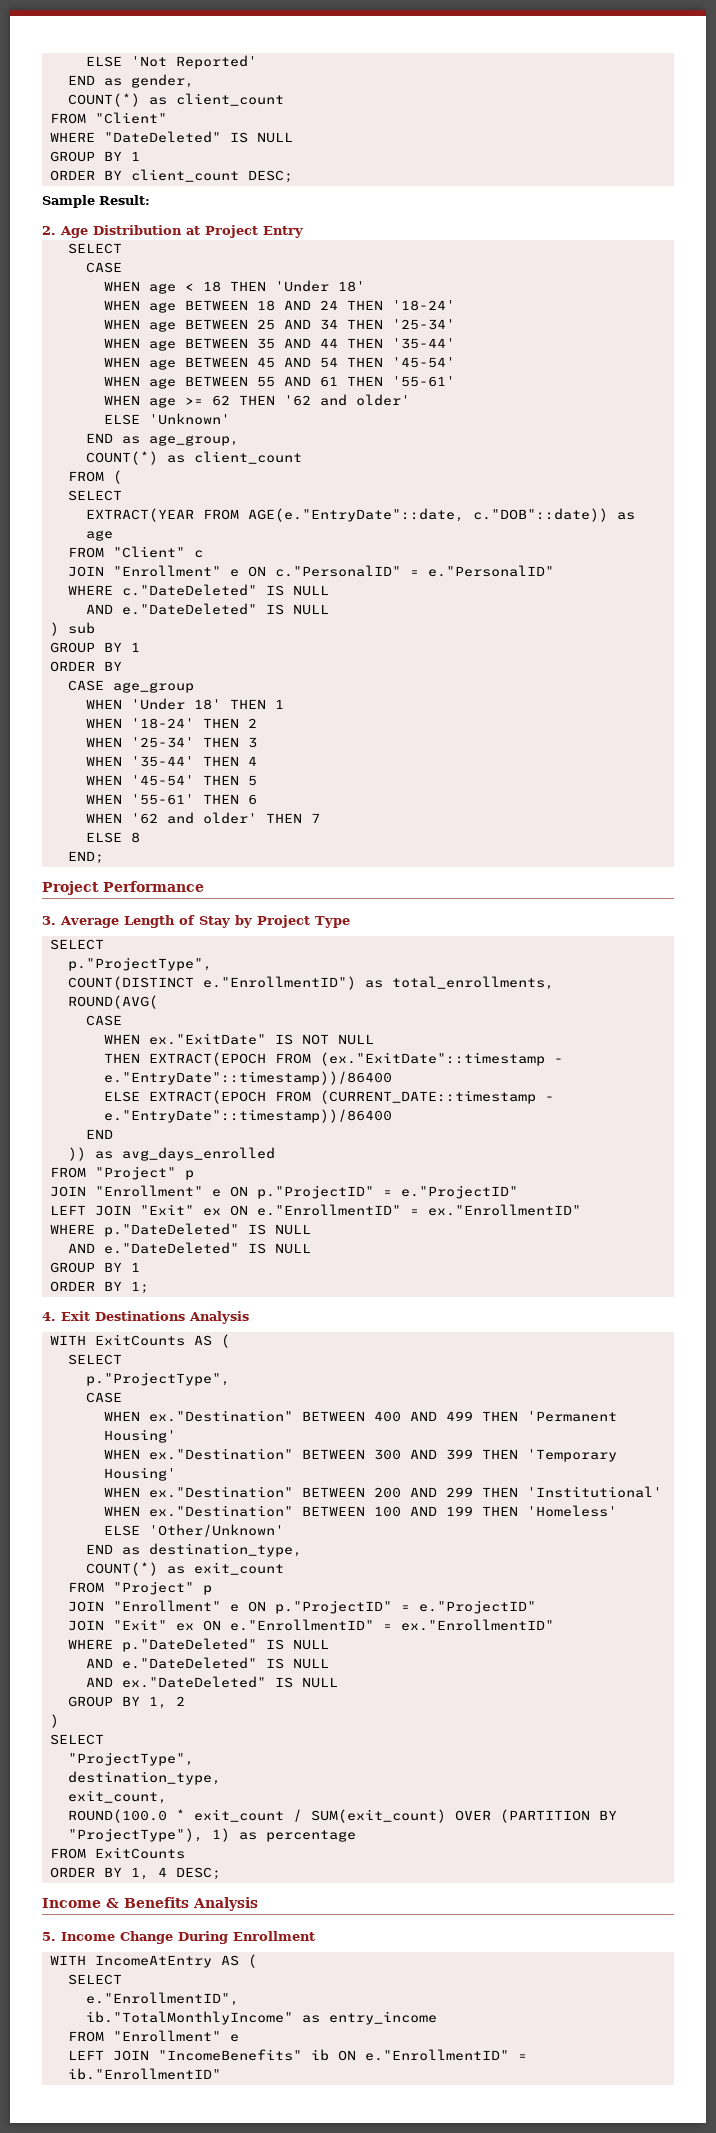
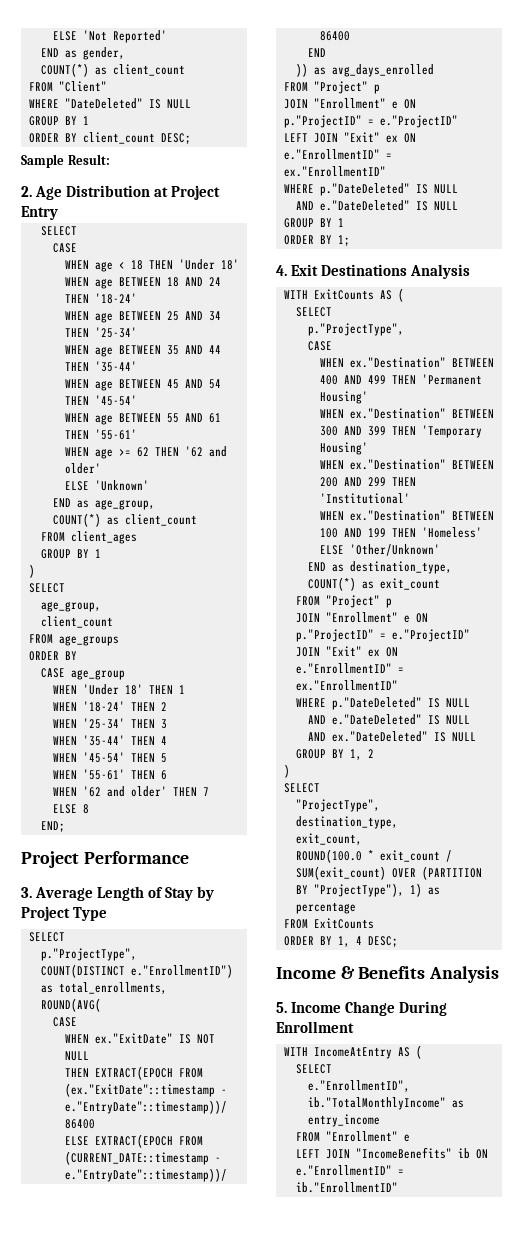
[112,470,122,484] [67,490,122,501] [85,508,635,522] [85,530,113,541] [67,546,203,558] [67,565,554,577] [67,584,329,596] [85,603,329,615] [49,622,95,636] [49,642,140,653] ( // SELECT // EXTRACT(YEAR FROM AGE(e."EntryDate"::date, c."DOB"::date)) as age // FROM "Client" c // JOIN "Enrollment" e ON c."PersonalID" = e."PersonalID" // WHERE c."DateDeleted" IS NULL // AND e."DateDeleted" IS NULL // ) sub // GROUP BY 1 -> [70,531,137,544] [40,549,101,559] [28,564,35,578] [28,583,65,593] [40,602,101,612] [40,616,113,628] [28,634,119,646] client_ages // GROUP BY 1 // ) // SELECT // age_group, // client_count // FROM age_groups

